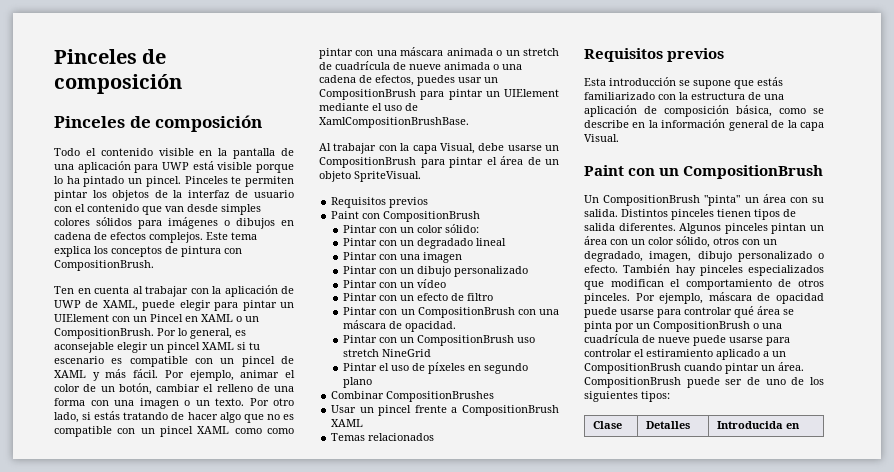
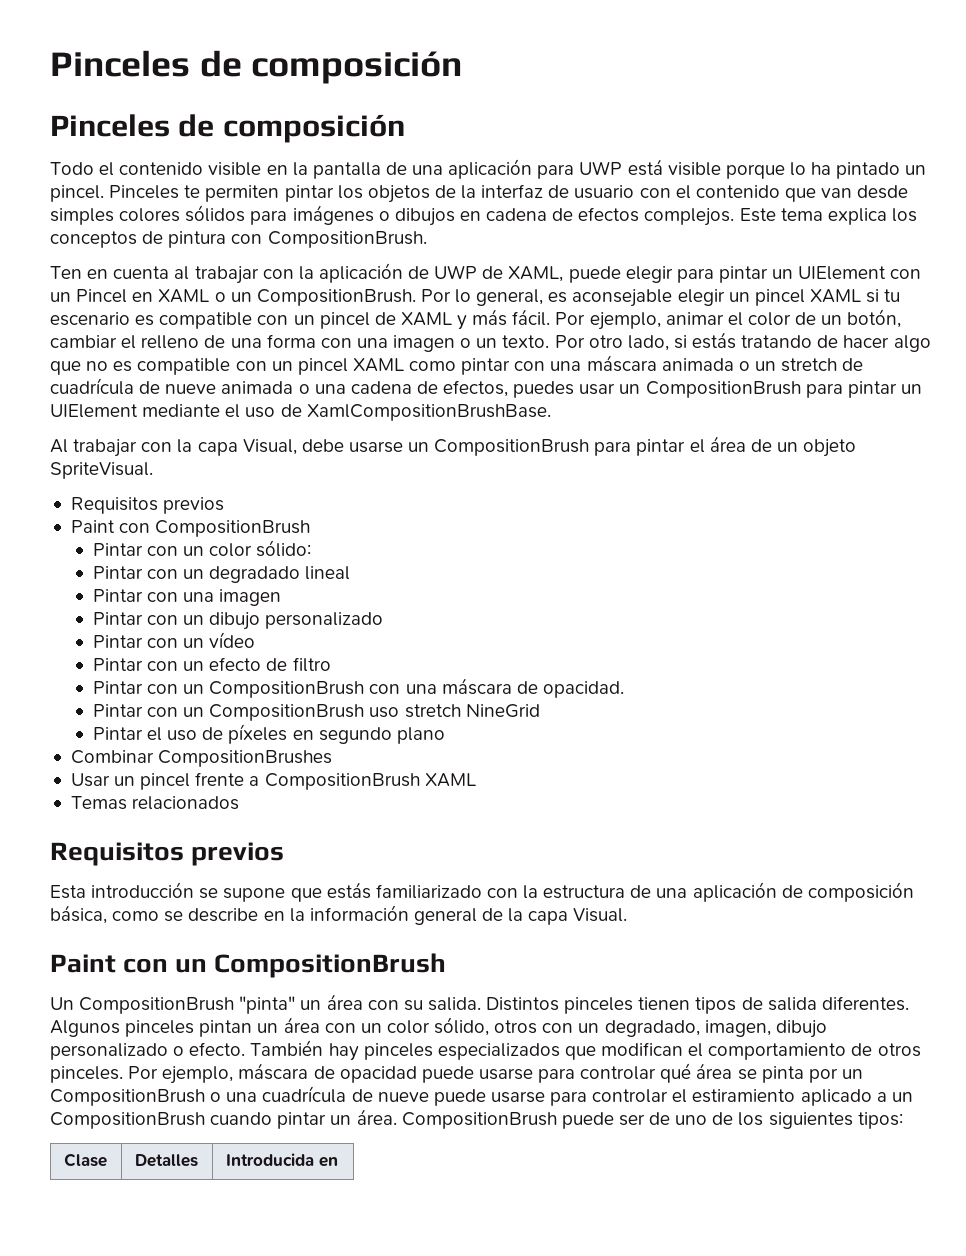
[267,428,294,434] como -> (457, 366) none

